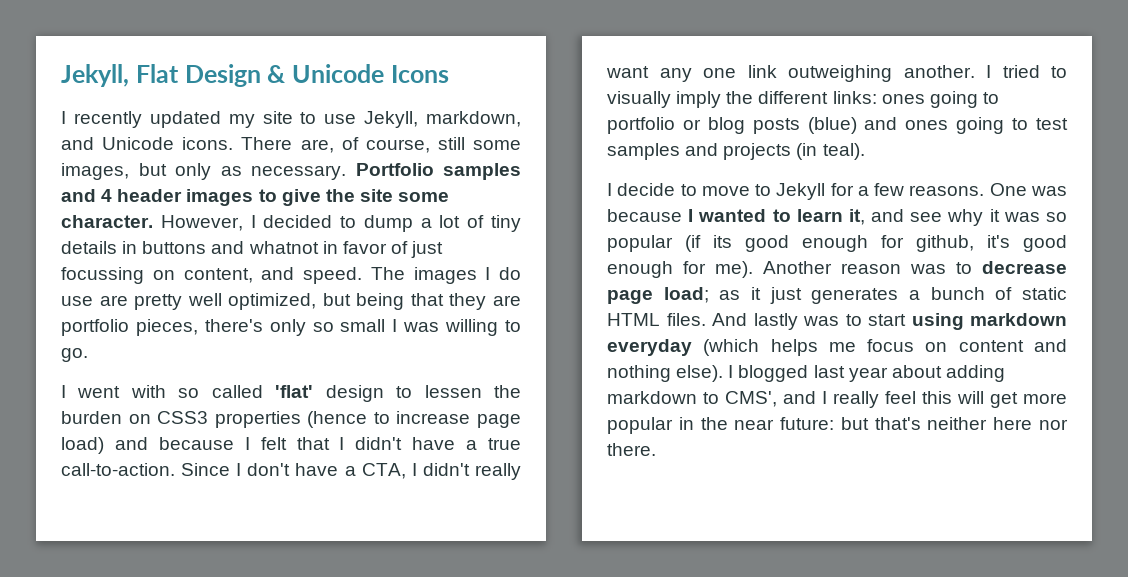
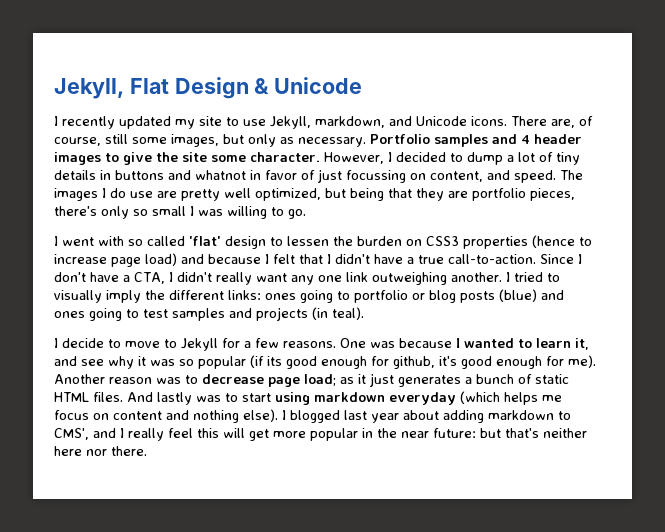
[390,65,449,83] Icons -> (363, 85) none

